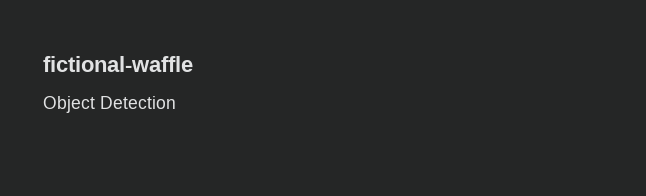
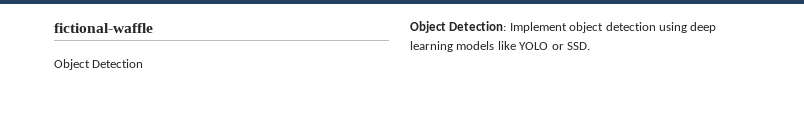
(176, 102) none -> [410,21,717,33] [410,41,590,52] // Object Detection: Implement object detection using deep learning models like YOLO or SSD.

